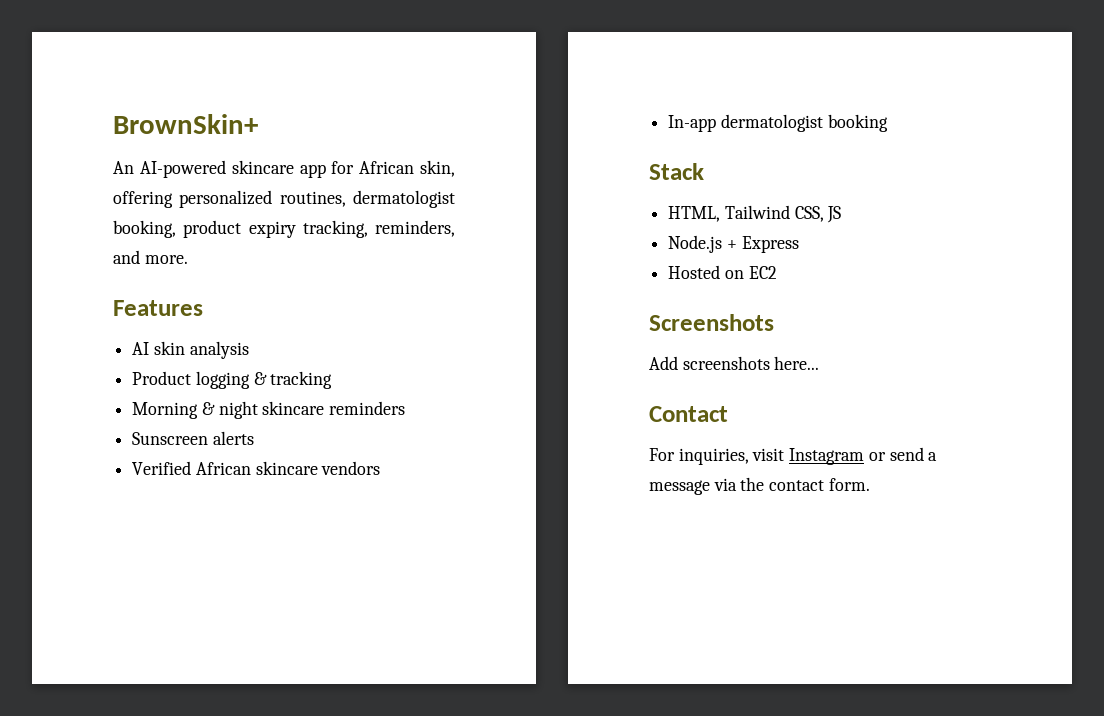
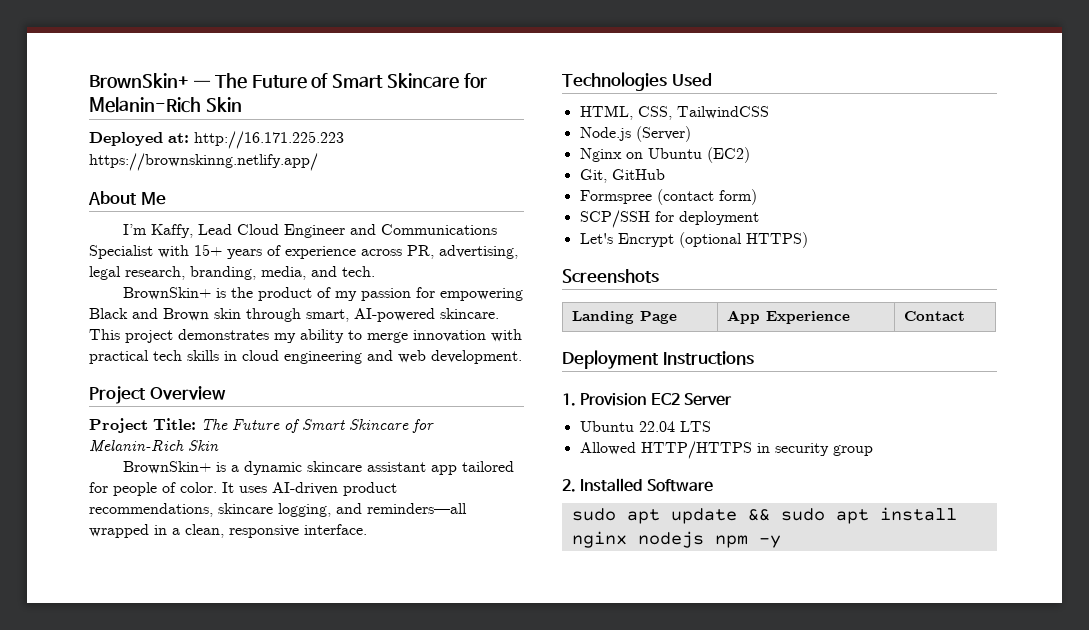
[113,114,258,134] [113,160,455,178] [113,190,455,208] [113,220,455,238] [113,250,188,264] [113,300,203,316] [132,341,249,359] [132,371,333,389] [132,401,406,419] [132,431,254,445] [132,461,381,475] [668,114,888,132] [649,163,704,180] [668,205,842,223] [668,235,799,253] [668,265,777,279] [649,314,774,331] [649,356,820,370] [649,406,728,422] [649,447,938,465] [649,477,870,495] BrownSkin+ // An AI-powered skincare app for African skin, offering personalized routines, dermatologist booking, product expiry tracking, reminders, and more. // Features // AI skin analysis // Product logging & tracking // Morning & night skincare reminders // Sunscreen alerts // Verified African skincare vendors // In-app dermatologist booking // Stack // HTML, Tailwind CSS, JS // Node.js + Express // Hosted on EC2 // Screenshots // Add screenshots here... // Contact // For inquiries, visit Instagram or send a message via the contact form. -> [89,73,488,89] [89,97,242,113] [89,131,344,149] [89,153,318,171] [88,191,166,205] [122,224,497,238] [89,244,518,259] [89,266,375,280] [122,287,523,301] [89,308,499,322] [89,329,522,343] [89,350,522,364] [89,386,226,404] [89,418,434,433] [89,440,219,452] [122,461,514,475] [89,482,397,496] [89,503,467,517] [89,524,367,538] [562,72,712,91] [579,105,769,120] [579,126,691,142] [579,147,750,163] [579,169,665,183] [579,189,757,205] [579,210,759,228] [579,232,808,248] [562,269,659,283] [572,311,678,324] [727,310,851,324] [904,311,966,321] [562,350,754,369] [562,393,732,406] [579,421,711,432] [579,441,873,459] [562,478,713,492] [571,507,957,524] [571,531,781,548] BrownSkin+ — The Future of Smart Skincare for Melanin-Rich Skin // Deployed at: http://16.171.225.223 https://brownskinng.netlify.app/ // About Me // I’m Kaffy, Lead Cloud Engineer and Communications Specialist with 15+ years of experience across PR, advertising, legal research, branding, media, and tech. // BrownSkin+ is the product of my passion for empowering Black and Brown skin through smart, AI-powered skincare. This project demonstrates my ability to merge innovation with practical tech skills in cloud engineering and web development. // Project Overview // Project Title: The Future of Smart Skincare for Melanin-Rich Skin // BrownSkin+ is a dynamic skincare assistant app tailored for people of color. It uses AI-driven product recommendations, skincare logging, and reminders—all wrapped in a clean, responsive interface. // Technologies Used // HTML, CSS, TailwindCSS // Node.js (Server) // Nginx on Ubuntu (EC2) // Git, GitHub // Formspree (contact form) // SCP/SSH for deployment // Let's Encrypt (optional HTTPS) // Screenshots // Landing Page | App Experience | Contact // Deployment Instructions // 1. Provision EC2 Server // Ubuntu 22.04 LTS // Allowed HTTP/HTTPS in security group // 2. Installed Software // sudo apt update && sudo apt install nginx nodejs npm -y

